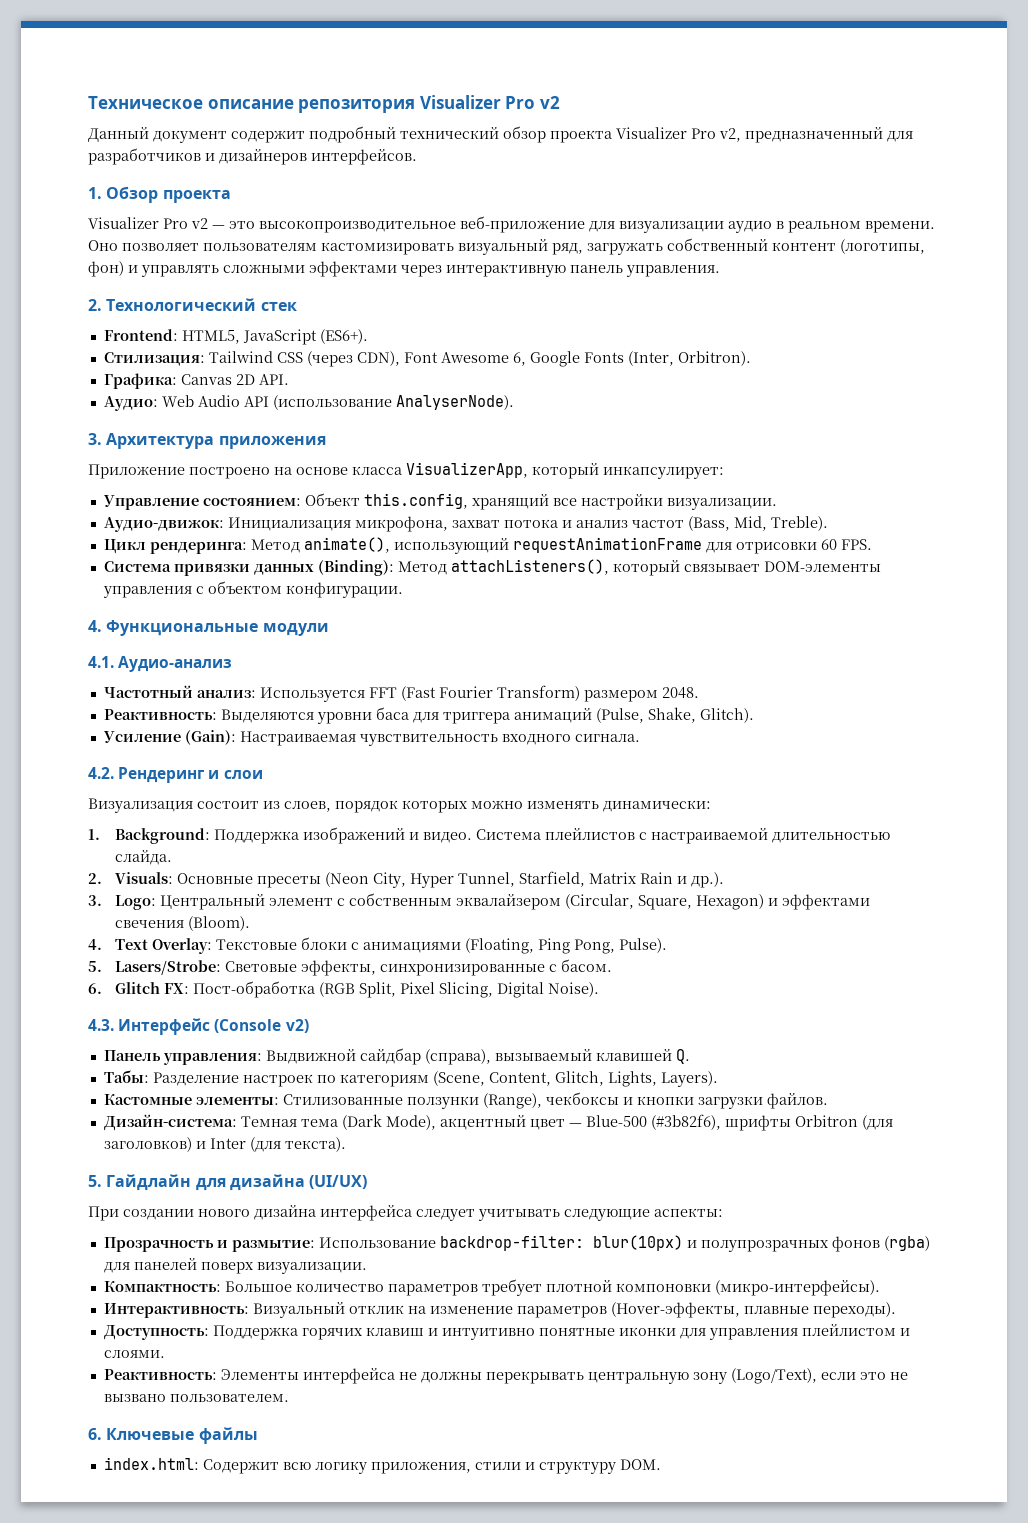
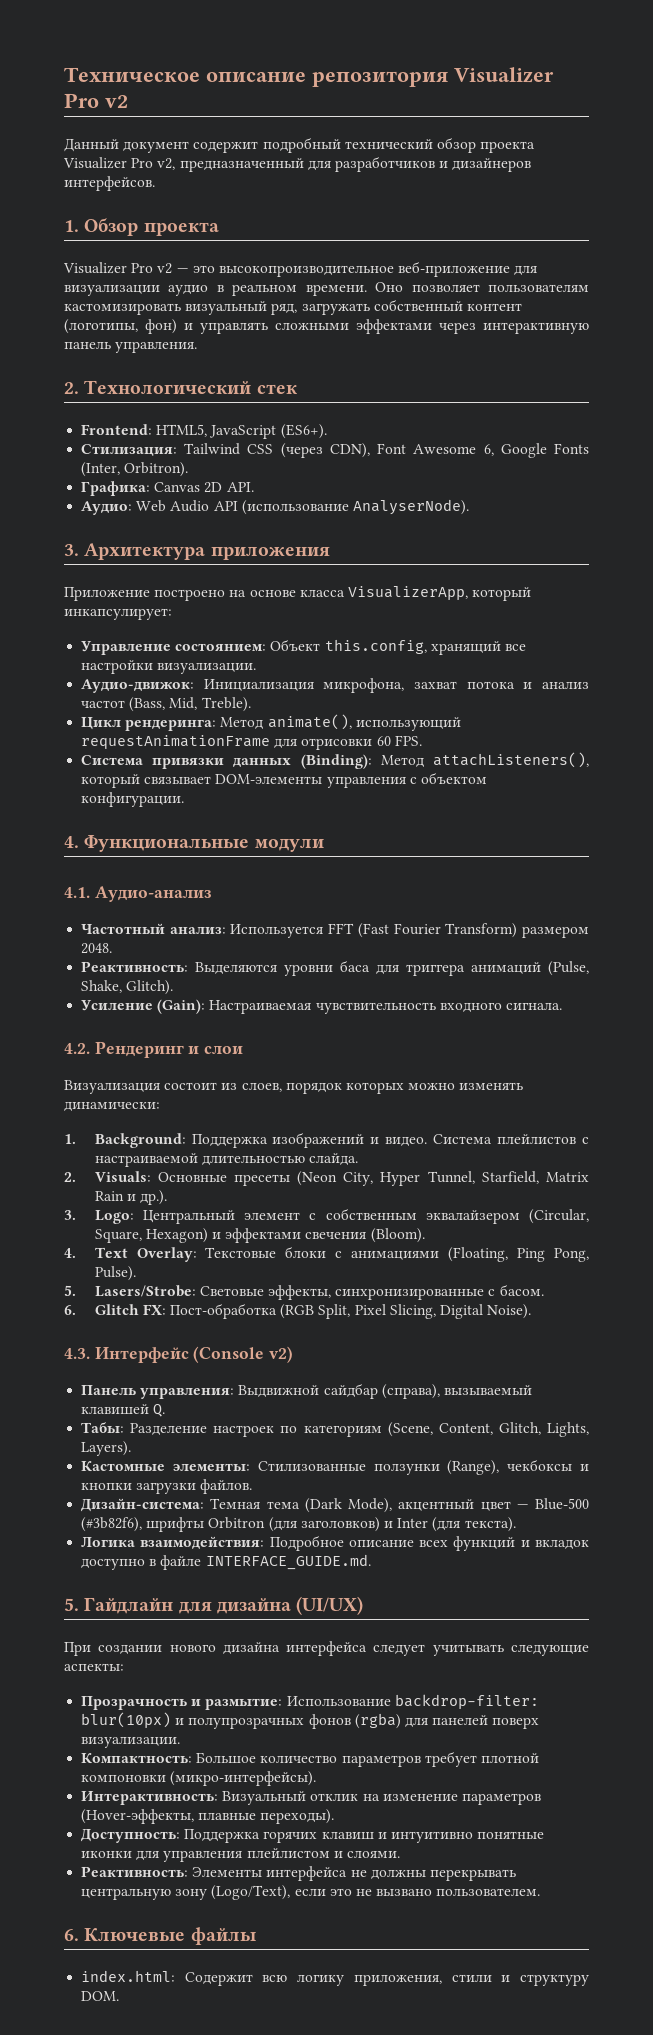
(346, 1144) none -> [81,1535,589,1551] [81,1554,371,1570] // Логика взаимодействия: Подробное описание всех функций и вкладок доступно в файле INTERFACE_GUIDE.md.

